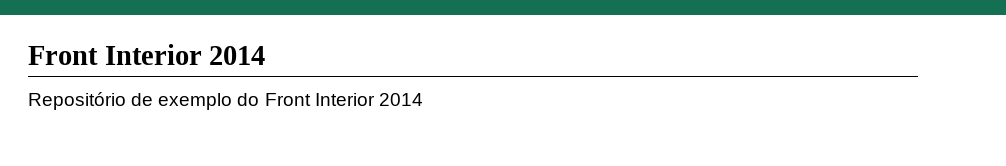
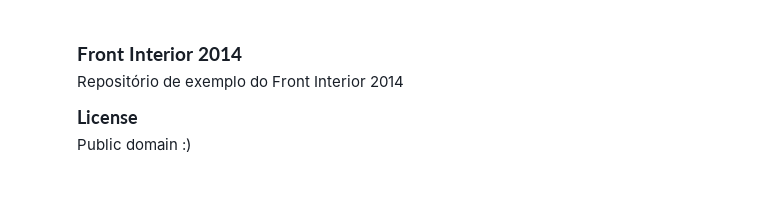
(423, 99) none -> [77,110,138,124] [77,137,192,152] // License // Public domain :)

